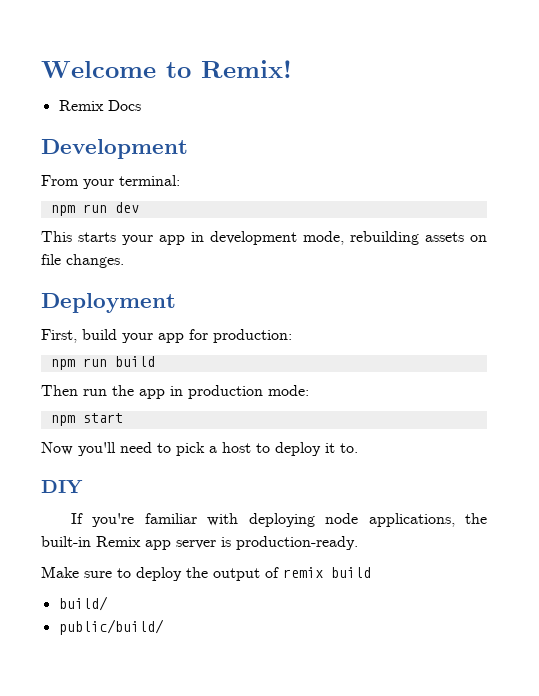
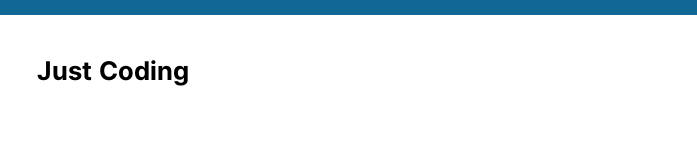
[41,60,292,78] [58,100,141,111] [41,139,188,159] [41,175,180,189] [50,202,139,216] [41,231,487,245] [41,254,124,268] [41,293,176,313] [41,329,292,343] [50,356,155,370] [41,385,309,399] [50,413,123,426] [41,442,358,456] [41,480,83,494] [70,513,487,527] [41,536,358,550] [41,566,371,581] [58,596,108,611] [58,619,164,635] Welcome to Remix! // Remix Docs // Development // From your terminal: // npm run dev // This starts your app in development mode, rebuilding assets on file changes. // Deployment // First, build your app for production: // npm run build // Then run the app in production mode: // npm start // Now you'll need to pick a host to deploy it to. // DIY // If you're familiar with deploying node applications, the built-in Remix app server is production-ready. // Make sure to deploy the output of remix build // build/ // public/build/ -> [37,60,190,86] Just Coding

